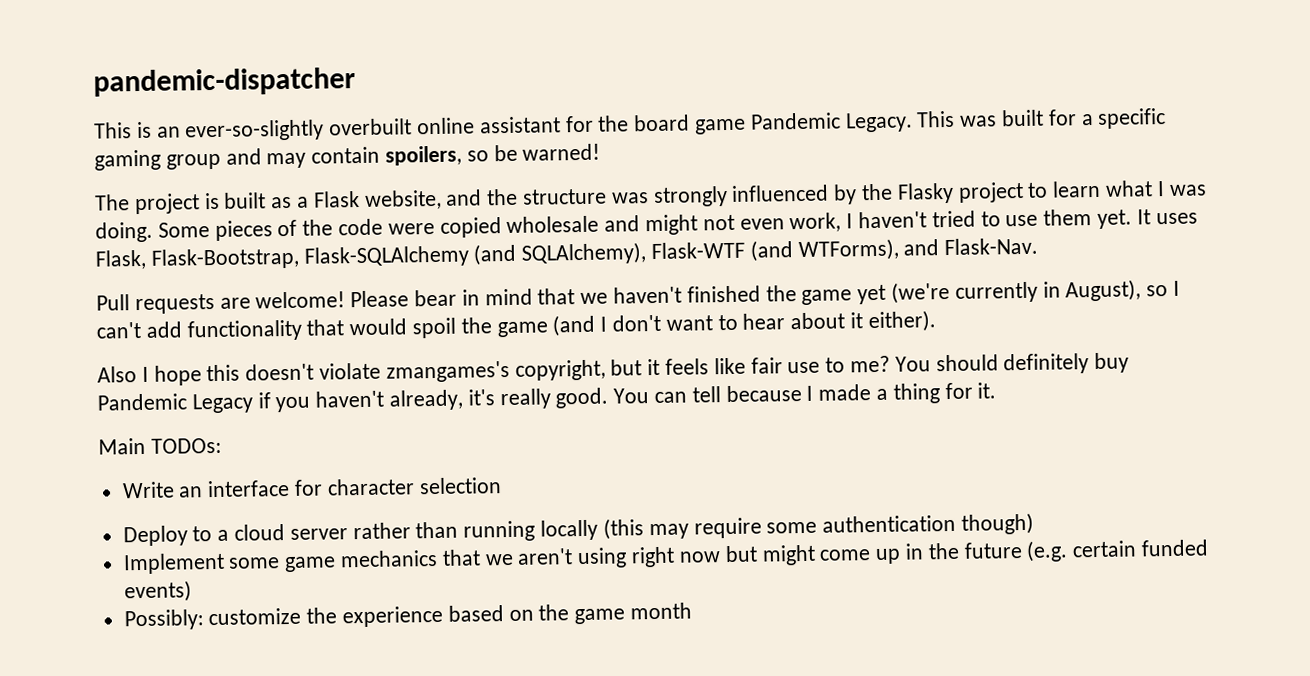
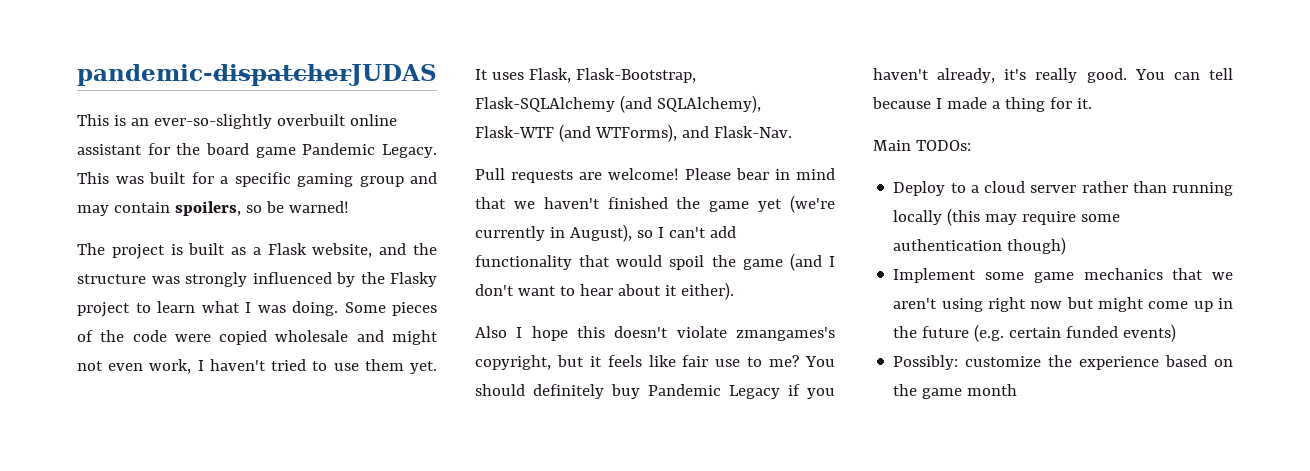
[93,67,356,97] pandemic-dispatcher -> [77,64,437,86] pandemic-dispatcherJUDAS
[121,477,502,499] // Write an interface for character selection -> (971, 145) none

